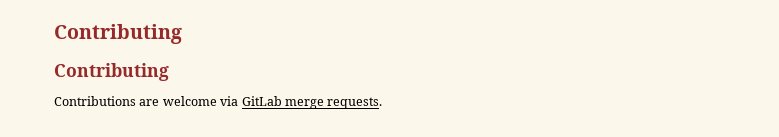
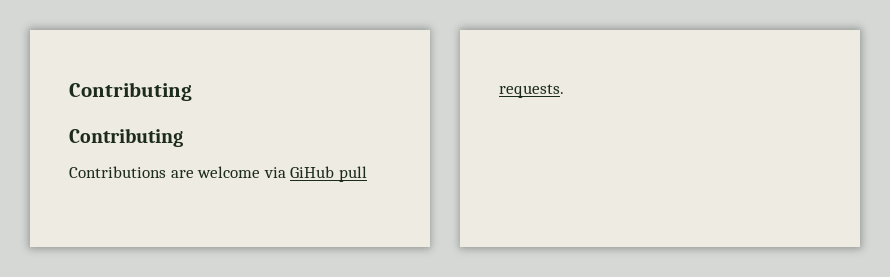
[241,96,324,109] GitLab merge -> [290,166,367,182] GiHub pull

